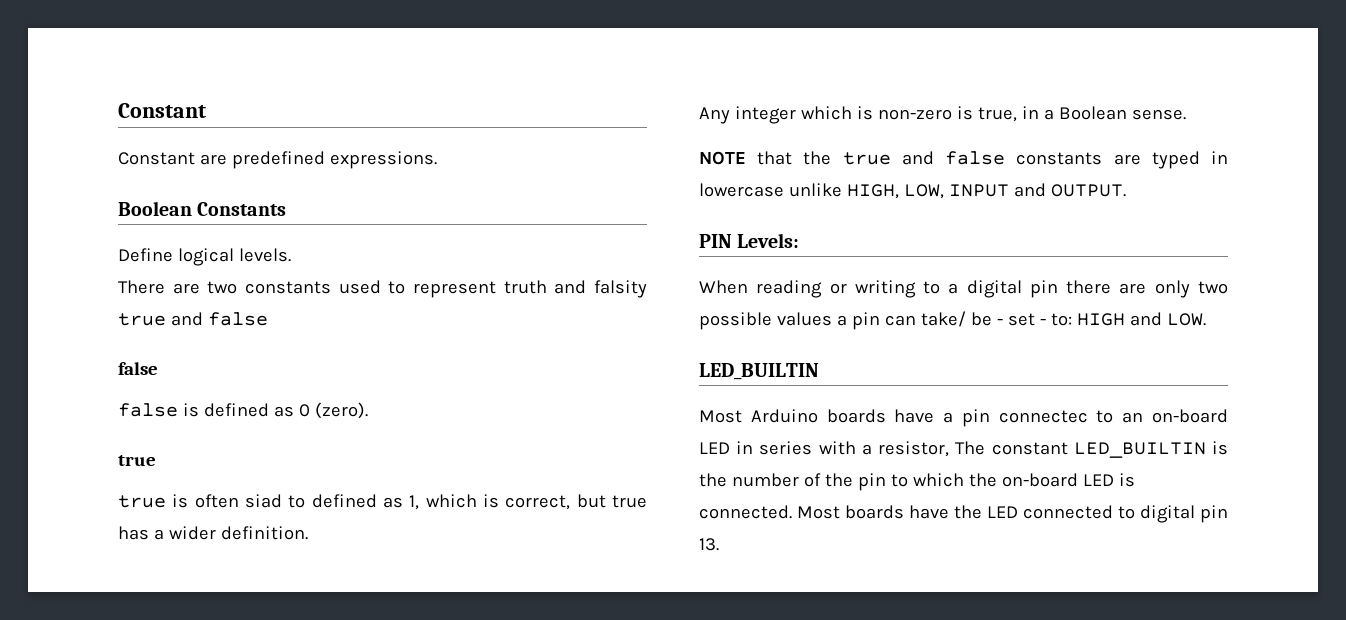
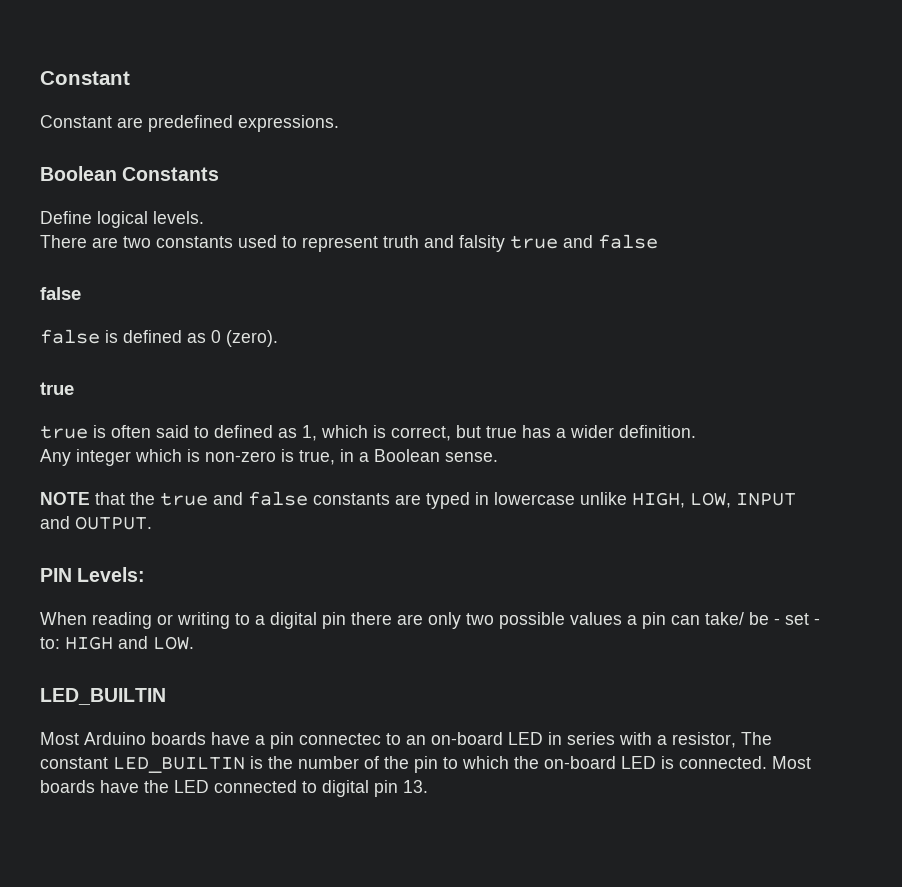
[245,494,282,508] siad -> [156,425,189,438] said

